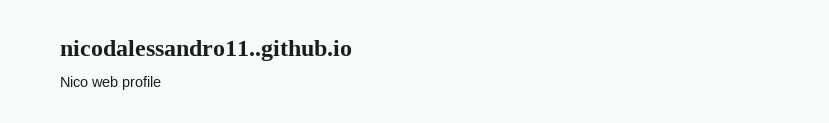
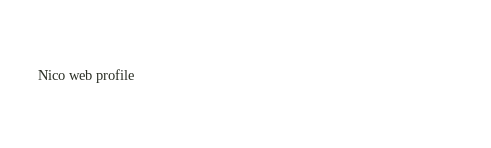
[60,40,352,61] nicodalessandro11..github.io // -> (38, 75) none

